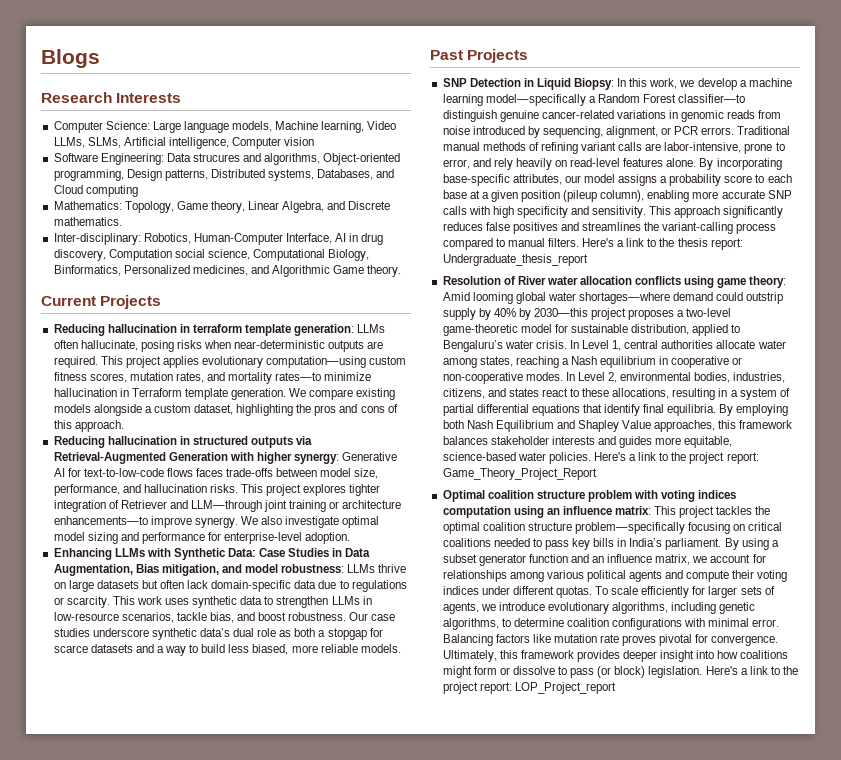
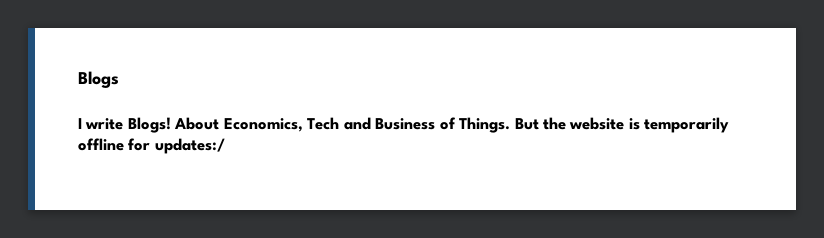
[41,92,182,103] [53,121,397,133] [53,137,315,149] [53,153,401,165] [53,169,395,181] [53,185,138,197] [53,201,391,213] [53,217,122,226] [53,233,384,245] [53,249,370,261] [53,265,402,277] [41,295,162,309] [53,324,386,336] [53,340,384,352] [53,356,407,368] [53,372,372,384] [53,388,396,400] [53,404,398,416] [53,420,124,432] [53,436,313,448] [53,452,398,464] [53,468,379,479] [53,484,381,496] [53,500,402,512] [53,516,380,528] [53,532,351,544] [53,548,371,560] [53,564,407,576] [53,580,407,592] [53,596,372,608] [53,612,396,623] [53,628,383,640] [53,644,401,656] [430,49,529,63] [442,78,792,90] [442,94,746,106] [442,110,782,122] [442,126,791,138] [442,142,785,154] [442,158,782,170] [442,174,792,186] [442,190,792,202] [442,206,784,218] [442,222,777,234] [442,238,743,250] [442,254,588,266] [442,276,787,288] [442,292,784,304] [442,308,732,320] [442,324,741,336] [442,340,786,352] [442,356,743,368] [442,372,786,384] [442,388,790,400] [442,404,789,416] [442,420,793,432] [442,436,733,448] [442,452,759,464] [442,468,597,480] [442,490,737,502] [442,506,771,518] [442,522,783,534] [442,538,779,550] [442,554,766,566] [442,570,788,582] [442,586,775,598] [442,602,756,614] [442,618,780,630] [442,634,779,646] [442,650,789,662] [442,666,799,678] [442,682,616,694] Research Interests // Computer Science: Large language models, Machine learning, Video LLMs, SLMs, Artificial intelligence, Computer vision // Software Engineering: Data strucures and algorithms, Object-oriented programming, Design patterns, Distributed systems, Databases, and Cloud computing // Mathematics: Topology, Game theory, Linear Algebra, and Discrete mathematics. // Inter-disciplinary: Robotics, Human-Computer Interface, AI in drug discovery, Computation social science, Computational Biology, Binformatics, Personalized medicines, and Algorithmic Game theory. // Current Projects // Reducing hallucination in terraform template generation: LLMs often hallucinate, posing risks when near-deterministic outputs are required. This project applies evolutionary computation—using custom fitness scores, mutation rates, and mortality rates—to minimize hallucination in Terraform template generation. We compare existing models alongside a custom dataset, highlighting the pros and cons of this approach. // Reducing hallucination in structured outputs via Retrieval-Augmented Generation with higher synergy: Generative AI for text-to-low-code flows faces trade-offs between model size, performance, and hallucination risks. This project explores tighter integration of Retriever and LLM—through joint training or architecture enhancements—to improve synergy. We also investigate optimal model sizing and performance for enterprise-level adoption. // Enhancing LLMs with Synthetic Data: Case Studies in Data Augmentation, Bias mitigation, and model robustness: LLMs thrive on large datasets but often lack domain-specific data due to regulations or scarcity. This work uses synthetic data to strengthen LLMs in low-resource scenarios, tackle bias, and boost robustness. Our case studies underscore synthetic data’s dual role as both a stopgap for scarce datasets and a way to build less biased, more reliable models. // Past Projects // SNP Detection in Liquid Biopsy: In this work, we develop a machine learning model—specifically a Random Forest classifier—to distinguish genuine cancer-related variations in genomic reads from noise introduced by sequencing, alignment, or PCR errors. Traditional manual methods of refining variant calls are labor-intensive, prone to error, and rely heavily on read-level features alone. By incorporating base-specific attributes, our model assigns a probability score to each base at a given position (pileup column), enabling more accurate SNP calls with high specificity and sensitivity. This approach significantly reduces false positives and streamlines the variant-calling process compared to manual filters. Here's a link to the thesis report: Undergraduate_thesis_report // Resolution of River water allocation conflicts using game theory: Amid looming global water shortages—where demand could outstrip supply by 40% by 2030—this project proposes a two-level game-theoretic model for sustainable distribution, applied to Bengaluru’s water crisis. In Level 1, central authorities allocate water among states, reaching a Nash equilibrium in cooperative or non-cooperative modes. In Level 2, environmental bodies, industries, citizens, and states react to these allocations, resulting in a system of partial differential equations that identify final equilibria. By employing both Nash Equilibrium and Shapley Value approaches, this framework balances stakeholder interests and guides more equitable, science-based water policies. Here's a link to the project report: Game_Theory_Project_Report // Optimal coalition structure problem with voting indices computation using an influence matrix: This project tackles the optimal coalition structure problem—specifically focusing on critical coalitions needed to pass key bills in India’s parliament. By using a subset generator function and an influence matrix, we account for relationships among various political agents and compute their voting indices under different quotas. To scale efficiently for larger sets of agents, we introduce evolutionary algorithms, including genetic algorithms, to determine coalition configurations with minimal error. Balancing factors like mutation rate proves pivotal for convergence. Ultimately, this framework provides deeper insight into how coalitions might form or dissolve to pass (or block) legislation. Here's a link to the project report: LOP_Project_report -> [78,117,730,133] [78,138,225,154] I write Blogs! About Economics, Tech and Business of Things. But the website is temporarily offline for updates:/

